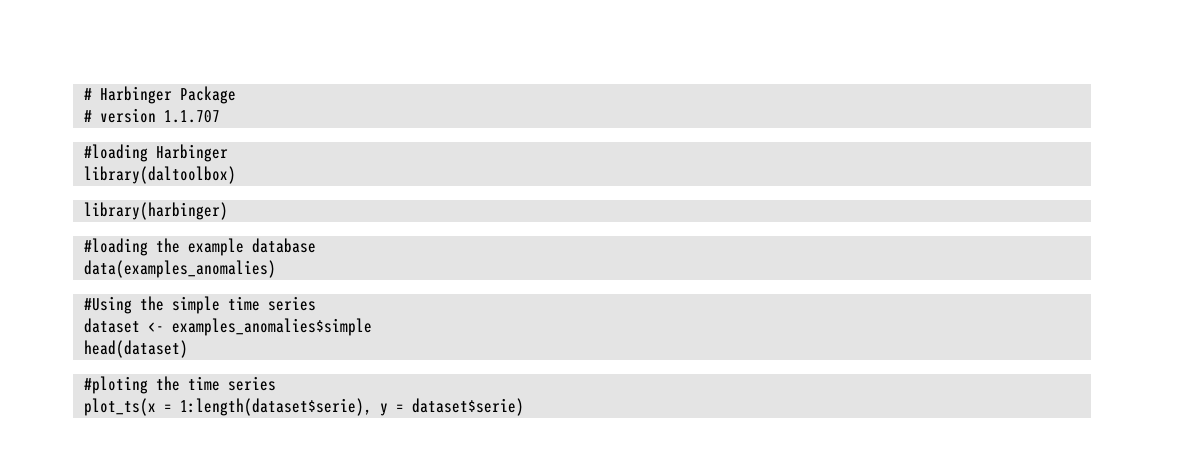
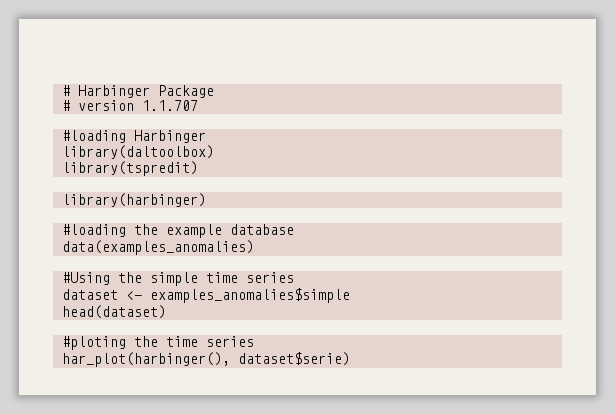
(236, 175) none -> [61,161,198,176] // library(tspredit)
[83,398,404,416] plot_ts(x = 1:length(dataset$serie), y = -> [61,352,230,367] har_plot(harbinger(),

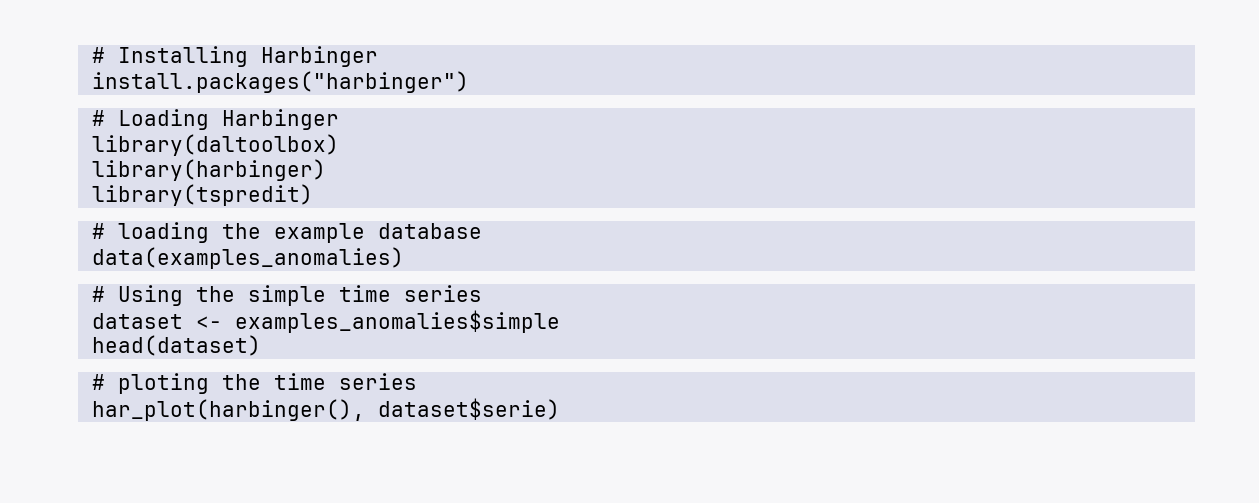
[61,85,214,98] [61,100,198,111] [61,130,126,143] # Harbinger Package // # version 1.1.707 // #loading -> [91,46,378,67] [91,71,469,93] [91,109,209,130] # Installing Harbinger // install.packages("harbinger") // # Loading
(214, 152) none -> [91,159,326,181] // library(harbinger)
[61,193,206,207] [61,224,126,237] library(harbinger) // #loading -> [91,222,209,243] # loading
[61,272,110,285] #Using -> [91,285,183,306] # Using
[61,336,126,350] #ploting -> [91,373,209,394] # ploting

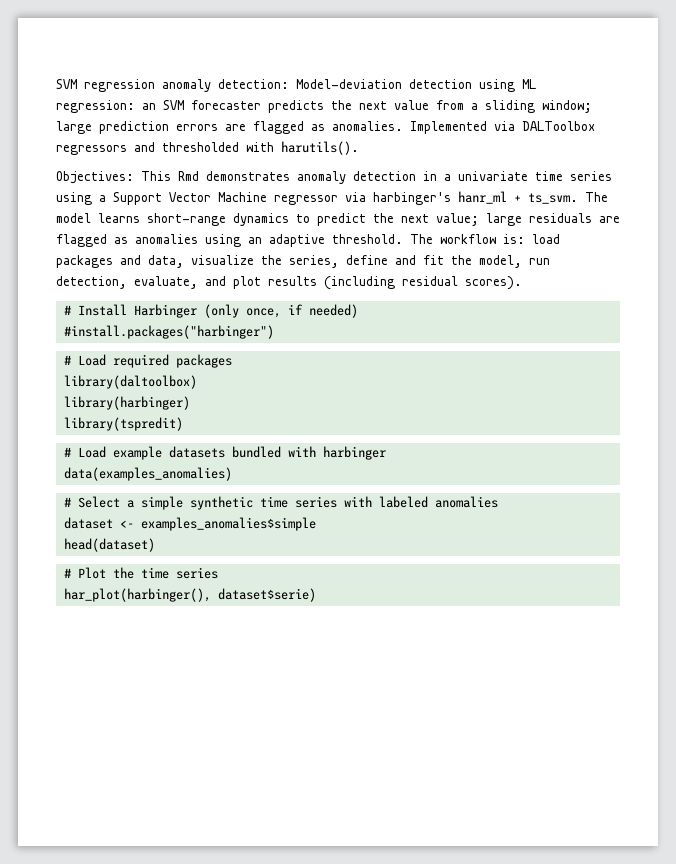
[91,46,378,67] [91,71,469,93] [91,109,339,130] [91,134,339,156] [91,159,326,181] [91,184,313,206] [91,222,482,243] [91,247,404,269] [91,285,482,306] # Installing Harbinger // install.packages("harbinger") // # Loading Harbinger // library(daltoolbox) // library(harbinger) // library(tspredit) // # loading the example database // data(examples_anomalies) // # Using the simple time series -> [56,79,536,92] [56,100,592,113] [56,121,595,134] [56,141,359,155] [56,171,612,184] [56,191,608,205] [56,213,620,226] [56,234,560,247] [56,255,550,268] [56,276,522,290] [63,304,358,318] [63,325,274,339] [63,354,232,368] [63,375,197,389] [63,396,190,410] [63,417,183,431] [63,446,386,460] [63,467,232,481] [63,496,498,510] SVM regression anomaly detection: Model-deviation detection using ML regression: an SVM forecaster predicts the next value from a sliding window; large prediction errors are flagged as anomalies. Implemented via DALToolbox regressors and thresholded with harutils(). // Objectives: This Rmd demonstrates anomaly detection in a univariate time series using a Support Vector Machine regressor via harbinger's hanr_ml + ts_svm. The model learns short-range dynamics to predict the next value; large residuals are flagged as anomalies using an adaptive threshold. The workflow is: load packages and data, visualize the series, define and fit the model, run detection, evaluate, and plot results (including residual scores). // # Install Harbinger (only once, if needed) // #install.packages("harbinger") // # Load required packages // library(daltoolbox) // library(harbinger) // library(tspredit) // # Load example datasets bundled with harbinger // data(examples_anomalies) // # Select a simple synthetic time series with labeled anomalies
[117,373,209,394] ploting -> [77,567,106,579] Plot

